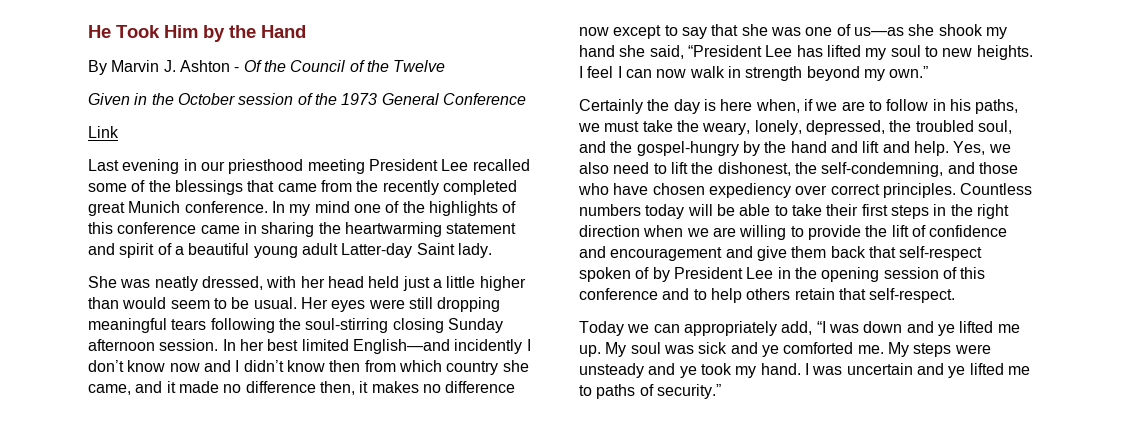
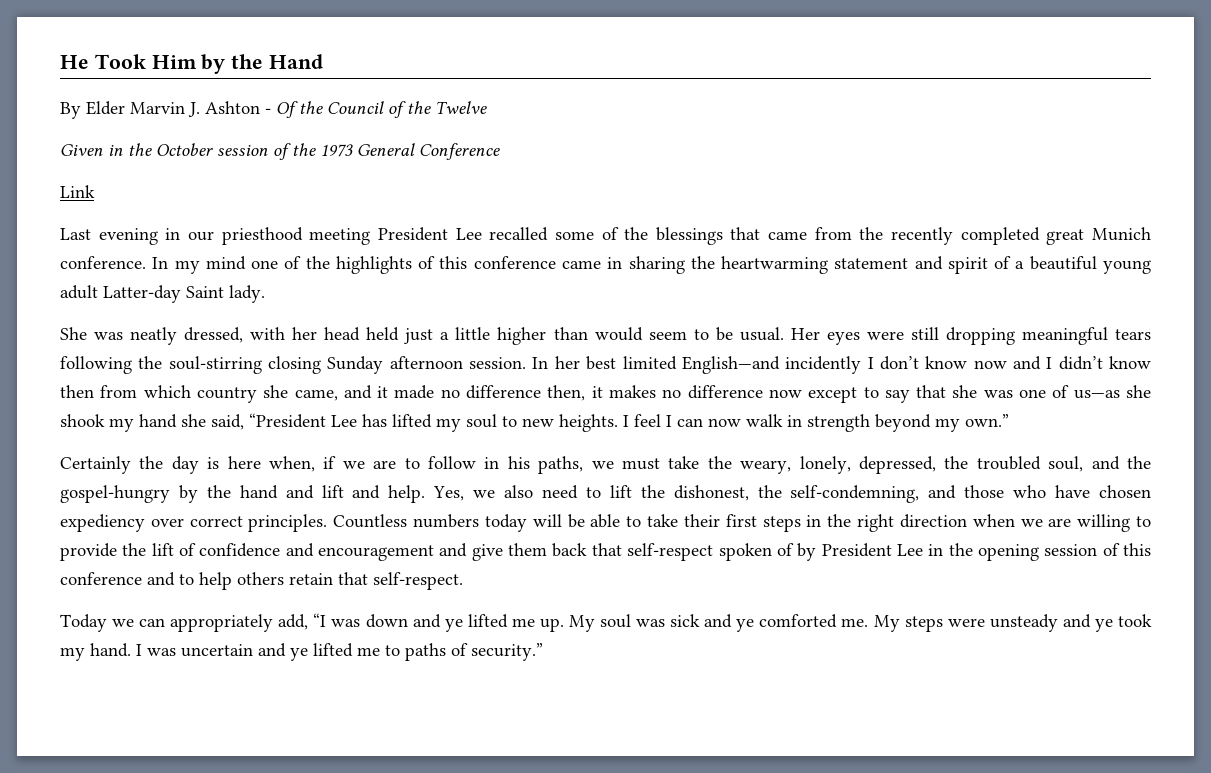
(107, 67) none -> [86,101,125,115] Elder

